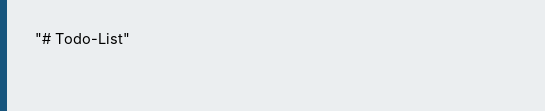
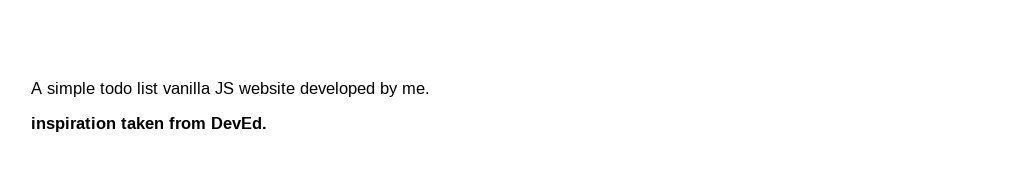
[35,33,130,44] "# Todo-List" -> [31,82,430,97] [31,117,267,132] A simple todo list vanilla JS website developed by me. // inspiration taken from DevEd.

